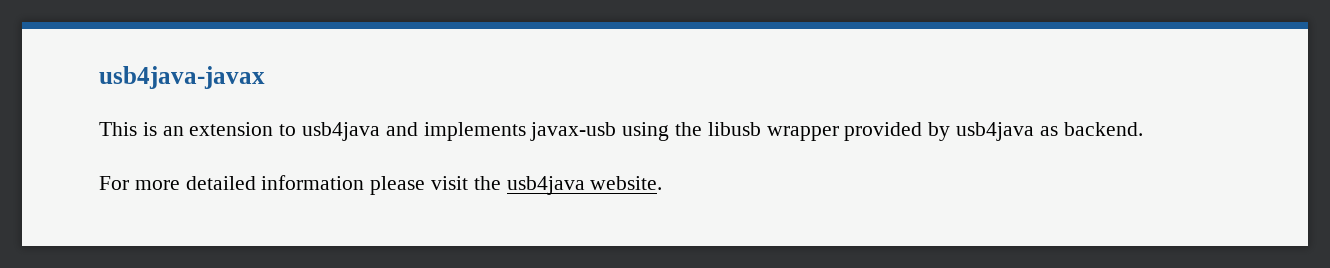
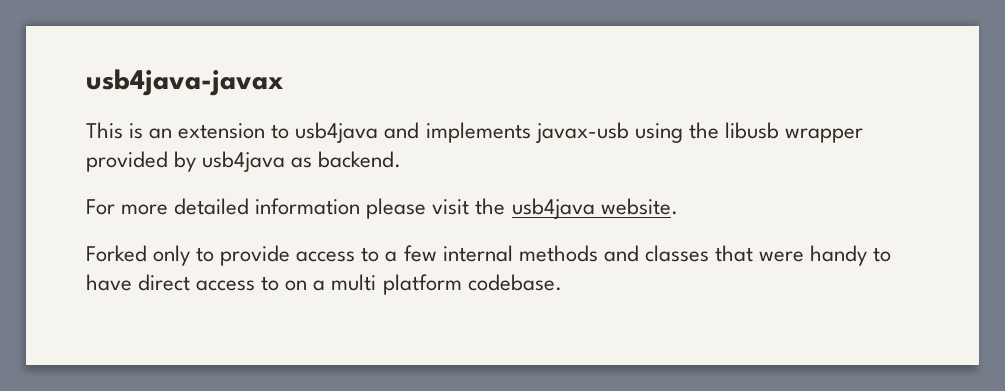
(663, 183) none -> [86,245,892,266] [86,274,562,295] // Forked only to provide access to a few internal methods and classes that were handy to have direct access to on a multi platform codebase.

